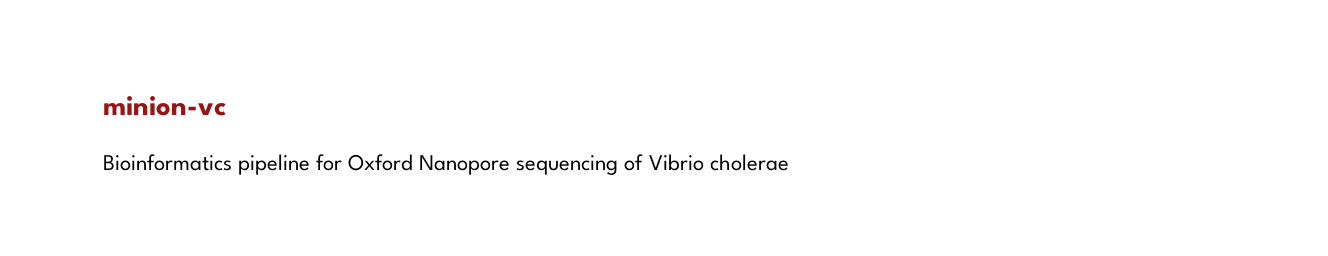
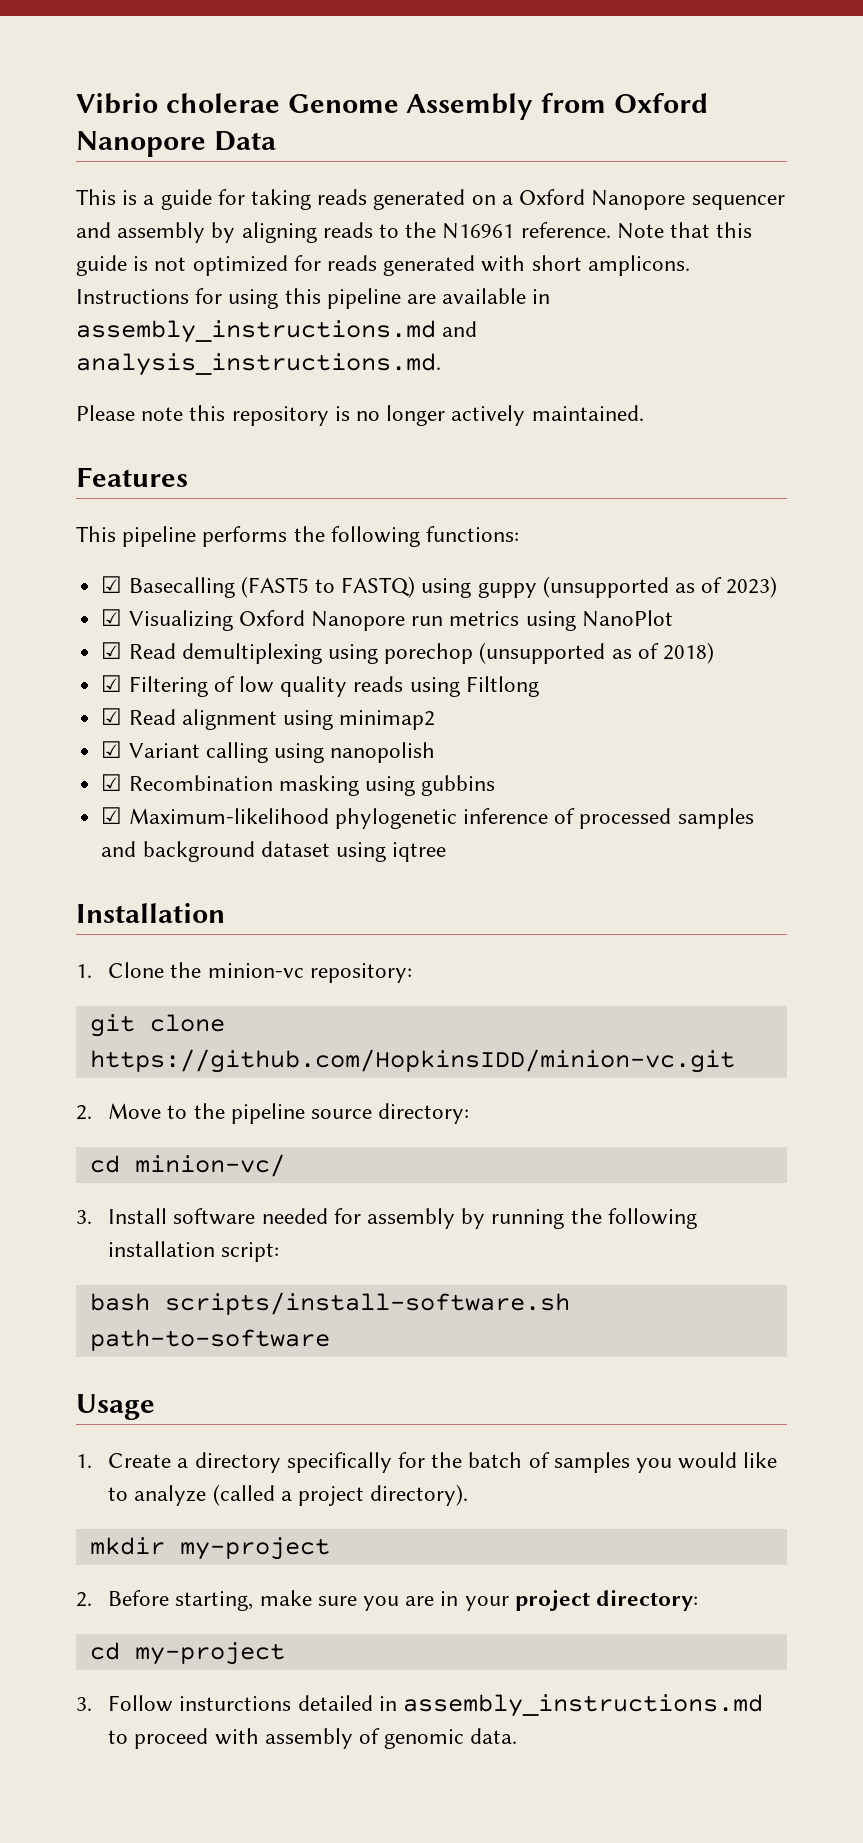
[103,96,226,116] [103,154,789,175] minion-vc // Bioinformatics pipeline for Oxford Nanopore sequencing of Vibrio cholerae -> [76,93,709,120] [76,131,276,157] [76,189,785,210] [76,222,753,243] [76,255,690,276] [76,288,551,309] [76,320,478,343] [76,353,441,376] [76,405,644,426] [76,467,188,487] [76,526,520,547] [101,576,778,598] [101,609,673,631] [101,642,714,664] [101,675,539,697] [101,708,436,730] [101,741,436,763] [101,774,496,796] [101,807,754,829] [101,841,447,862] [76,903,225,923] [76,962,412,983] [89,1014,225,1037] [89,1049,735,1073] [76,1103,470,1124] [89,1154,285,1177] [76,1208,697,1229] [108,1241,280,1262] [89,1292,570,1315] [89,1329,330,1351] [76,1394,155,1420] [76,1452,778,1473] [108,1484,469,1506] [89,1537,330,1560] [76,1590,699,1611] [89,1642,285,1665] [76,1694,764,1717] [108,1728,518,1749] Vibrio cholerae Genome Assembly from Oxford Nanopore Data // This is a guide for taking reads generated on a Oxford Nanopore sequencer and assembly by aligning reads to the N16961 reference. Note that this guide is not optimized for reads generated with short amplicons. Instructions for using this pipeline are available in assembly_instructions.md and analysis_instructions.md. // Please note this repository is no longer actively maintained. // Features // This pipeline performs the following functions: // ☑ Basecalling (FAST5 to FASTQ) using guppy (unsupported as of 2023) // ☑ Visualizing Oxford Nanopore run metrics using NanoPlot // ☑ Read demultiplexing using porechop (unsupported as of 2018) // ☑ Filtering of low quality reads using Filtlong // ☑ Read alignment using minimap2 // ☑ Variant calling using nanopolish // ☑ Recombination masking using gubbins // ☑ Maximum-likelihood phylogenetic inference of processed samples and background dataset using iqtree // Installation // 1. Clone the minion-vc repository: // git clone https://github.com/HopkinsIDD/minion-vc.git // 2. Move to the pipeline source directory: // cd minion-vc/ // 3. Install software needed for assembly by running the following installation script: // bash scripts/install-software.sh path-to-software // Usage // 1. Create a directory specifically for the batch of samples you would like to analyze (called a project directory). // mkdir my-project // 2. Before starting, make sure you are in your project directory: // cd my-project // 3. Follow insturctions detailed in assembly_instructions.md to proceed with assembly of genomic data.

